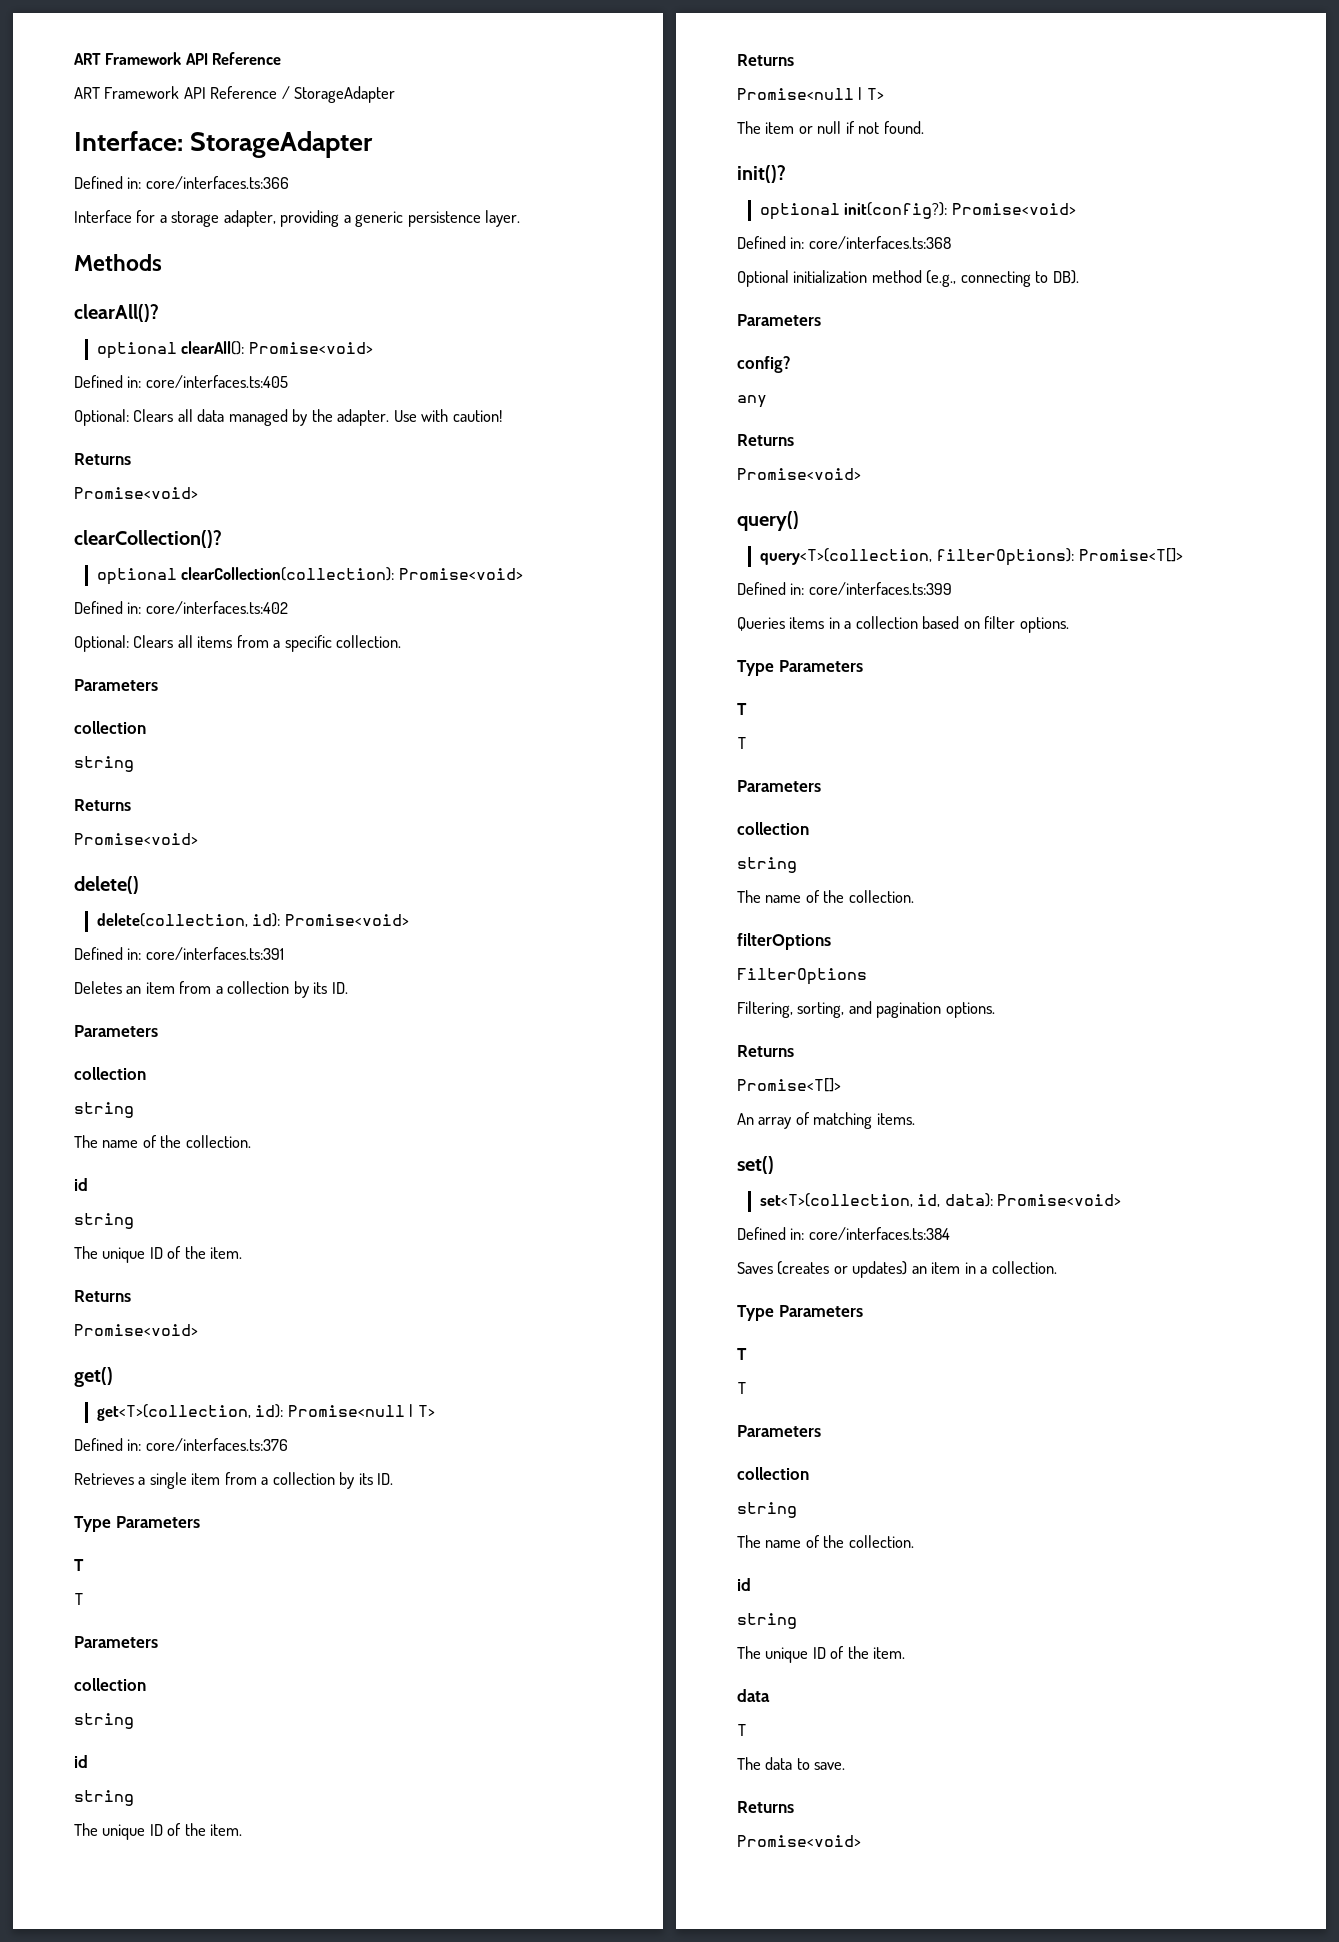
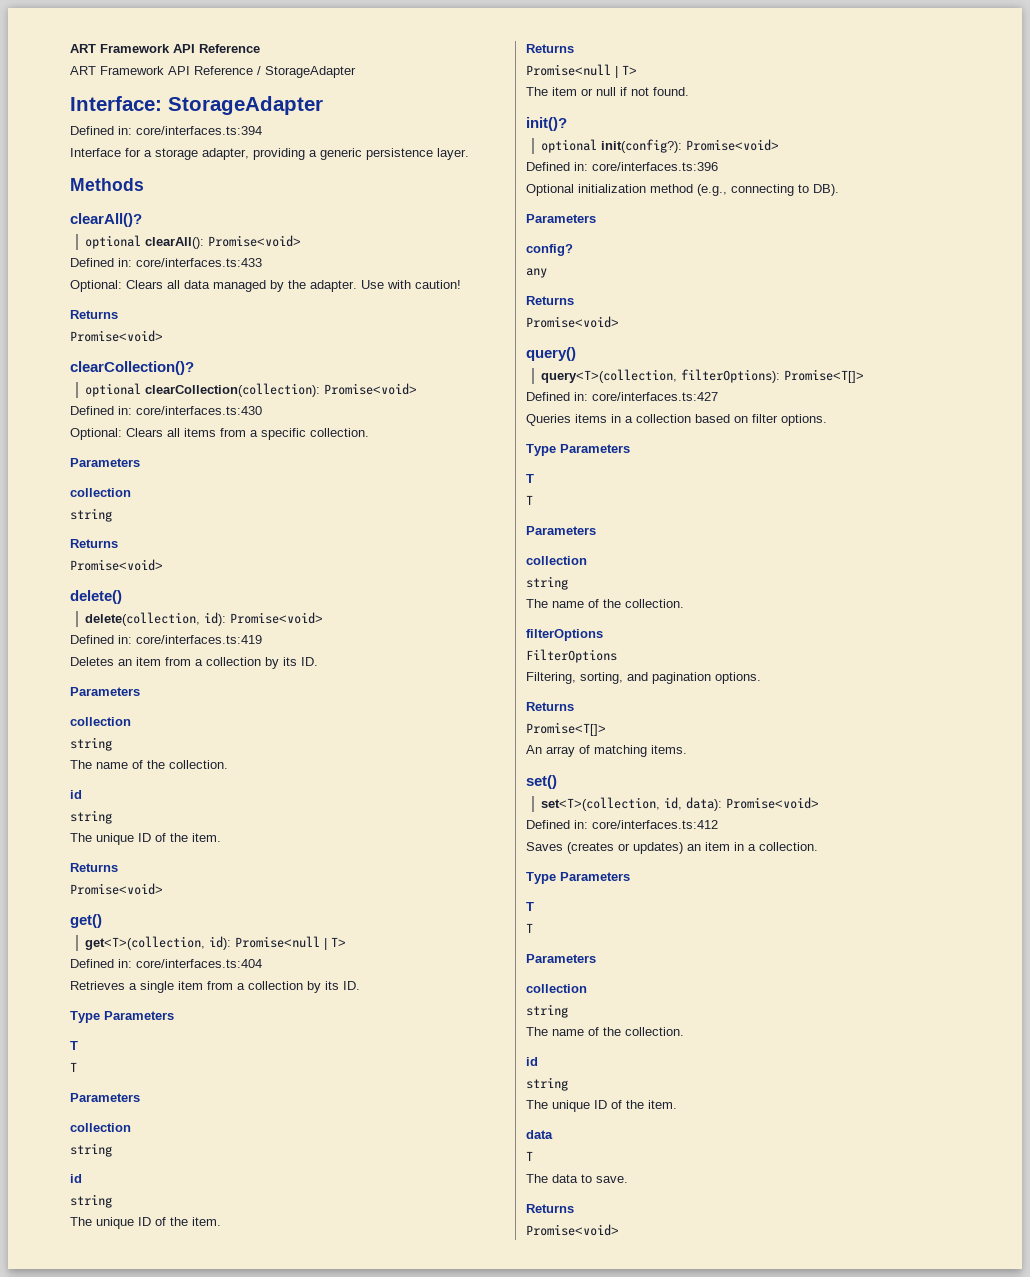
[145,176,289,189] core/interfaces.ts:366 -> [136,126,262,135] core/interfaces.ts:394
[145,375,288,388] core/interfaces.ts:405 -> [136,258,262,267] core/interfaces.ts:433
[145,601,288,614] core/interfaces.ts:402 -> [136,406,262,415] core/interfaces.ts:430
[145,947,284,960] core/interfaces.ts:391 -> [136,635,262,644] core/interfaces.ts:419
[145,1438,288,1451] core/interfaces.ts:376 -> [136,959,262,968] core/interfaces.ts:404
[808,236,951,249] core/interfaces.ts:368 -> [592,162,718,171] core/interfaces.ts:396
[808,582,952,595] core/interfaces.ts:399 -> [592,392,718,401] core/interfaces.ts:427
[808,1227,950,1240] core/interfaces.ts:384 -> [592,820,718,829] core/interfaces.ts:412

